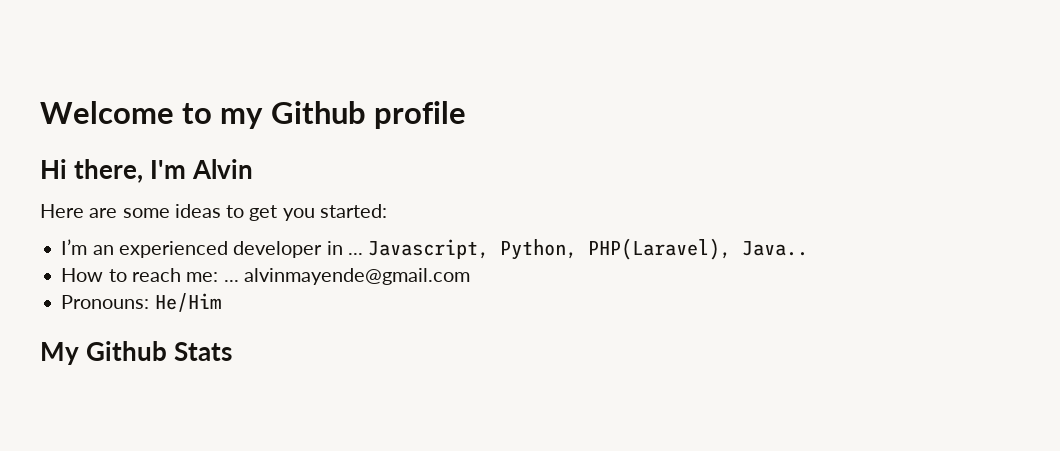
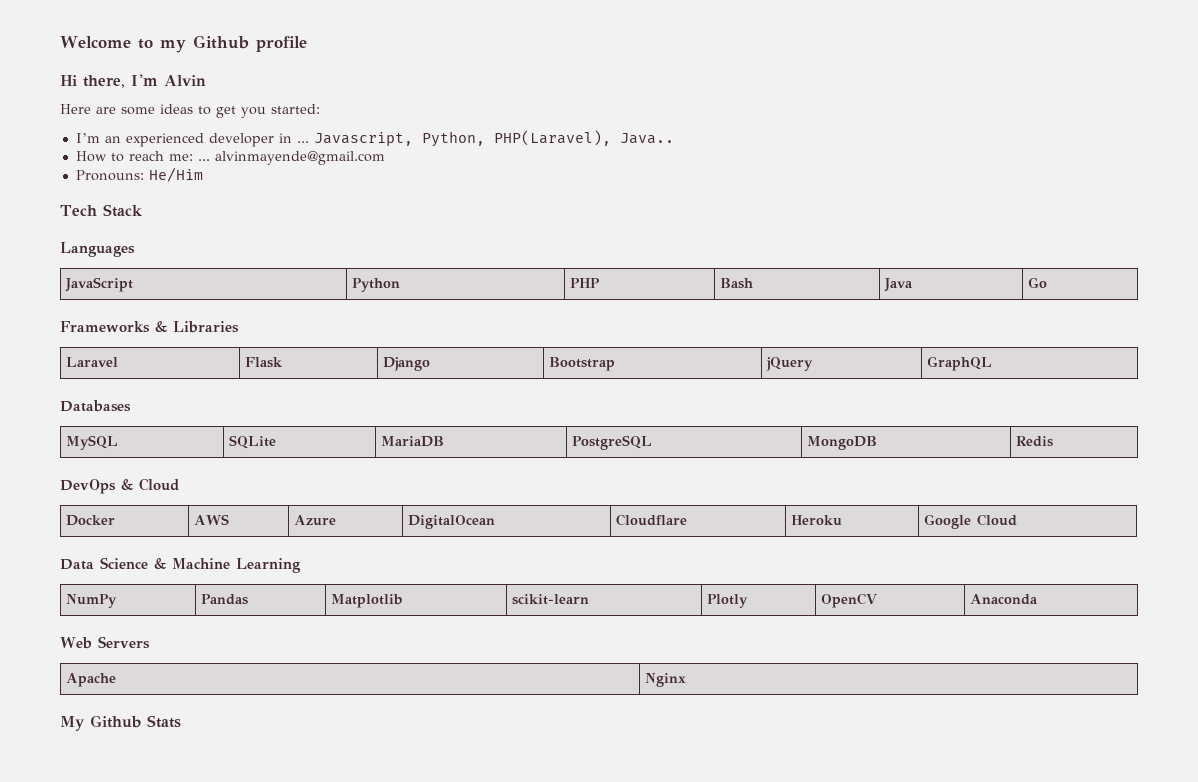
(221, 302) none -> [60,204,142,217] [60,242,135,257] [64,277,133,292] [351,278,400,292] [569,278,599,288] [719,278,753,289] [883,278,913,292] [1027,277,1047,288] [60,321,239,333] [65,357,118,367] [244,357,283,368] [382,357,430,371] [548,357,615,371] [765,357,813,371] [926,356,992,371] [60,400,131,412] [65,435,118,450] [228,435,276,449] [380,436,444,447] [571,435,652,450] [806,436,877,450] [1015,436,1053,447] [60,478,179,494] [65,515,115,526] [193,514,229,525] [293,515,336,526] [407,515,495,529] [615,514,687,526] [790,515,842,526] [923,514,1017,529] [60,557,301,573] [65,594,117,608] [200,594,248,605] [330,594,402,608] [511,594,589,605] [706,594,748,608] [820,593,878,608] [969,594,1038,605] [60,636,150,649] [65,673,116,687] [644,673,686,687] // Tech Stack // Languages // JavaScript | Python | PHP | Bash | Java | Go // Frameworks & Libraries // Laravel | Flask | Django | Bootstrap | jQuery | GraphQL // Databases // MySQL | SQLite | MariaDB | PostgreSQL | MongoDB | Redis // DevOps & Cloud // Docker | AWS | Azure | DigitalOcean | Cloudflare | Heroku | Google Cloud // Data Science & Machine Learning // NumPy | Pandas | Matplotlib | scikit-learn | Plotly | OpenCV | Anaconda // Web Servers // Apache | Nginx

